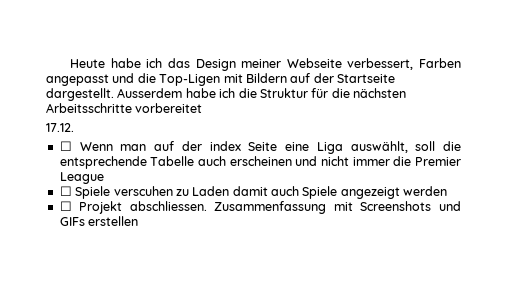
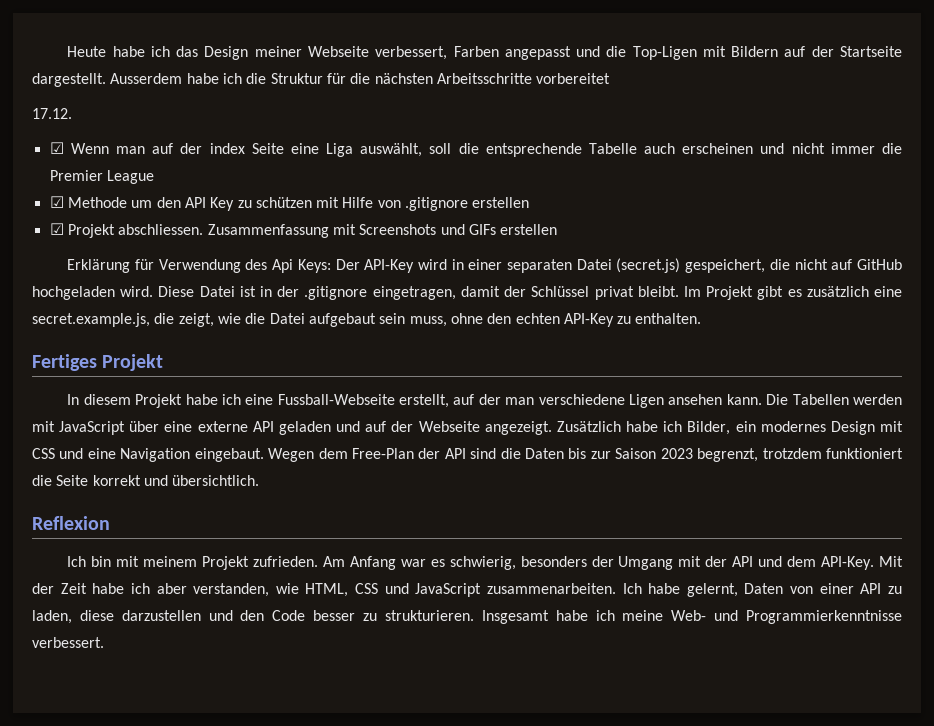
[59,141,72,151] ☐ -> [49,142,64,154] ☑
[59,186,448,199] [59,201,72,211] ☐ Spiele verscuhen zu Laden damit auch Spiele angezeigt werden // ☐ -> [49,196,530,211] [49,223,64,235] ☑ Methode um den API Key zu schützen mit Hilfe von .gitignore erstellen // ☑
(139, 221) none -> [67,258,903,273] [32,286,903,300] [32,313,702,327] [32,354,164,371] [67,394,903,408] [32,421,903,435] [32,448,904,462] [32,475,260,486] [32,516,110,530] [67,556,904,570] [32,583,903,597] [32,610,903,624] [32,637,104,648] // Erklärung für Verwendung des Api Keys: Der API-Key wird in einer separaten Datei (secret.js) gespeichert, die nicht auf GitHub hochgeladen wird. Diese Datei ist in der .gitignore eingetragen, damit der Schlüssel privat bleibt. Im Projekt gibt es zusätzlich eine secret.example.js, die zeigt, wie die Datei aufgebaut sein muss, ohne den echten API-Key zu enthalten. // Fertiges Projekt // In diesem Projekt habe ich eine Fussball-Webseite erstellt, auf der man verschiedene Ligen ansehen kann. Die Tabellen werden mit JavaScript über eine externe API geladen und auf der Webseite angezeigt. Zusätzlich habe ich Bilder, ein modernes Design mit CSS und eine Navigation eingebaut. Wegen dem Free-Plan der API sind die Daten bis zur Saison 2023 begrenzt, trotzdem funktioniert die Seite korrekt und übersichtlich. // Reflexion // Ich bin mit meinem Projekt zufrieden. Am Anfang war es schwierig, besonders der Umgang mit der API und dem API-Key. Mit der Zeit habe ich aber verstanden, wie HTML, CSS und JavaScript zusammenarbeiten. Ich habe gelernt, Daten von einer API zu laden, diese darzustellen und den Code besser zu strukturieren. Insgesamt habe ich meine Web- und Programmierkenntnisse verbessert.

